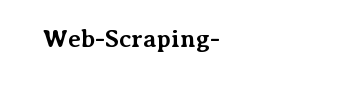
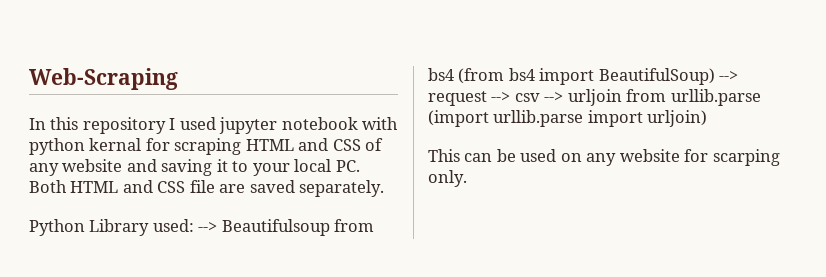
[43,29,220,52] Web-Scraping- -> [29,68,178,90] [29,117,399,134] [29,138,384,155] [29,159,360,176] [29,180,385,197] [29,219,375,236] [428,68,739,85] [428,89,761,106] [428,110,708,127] [428,149,780,166] [428,170,467,187] Web-Scraping // In this repository I used jupyter notebook with python kernal for scraping HTML and CSS of any website and saving it to your local PC. Both HTML and CSS file are saved separately. // Python Library used: --> Beautifulsoup from bs4 (from bs4 import BeautifulSoup) --> request --> csv --> urljoin from urllib.parse (import urllib.parse import urljoin) // This can be used on any website for scarping only.

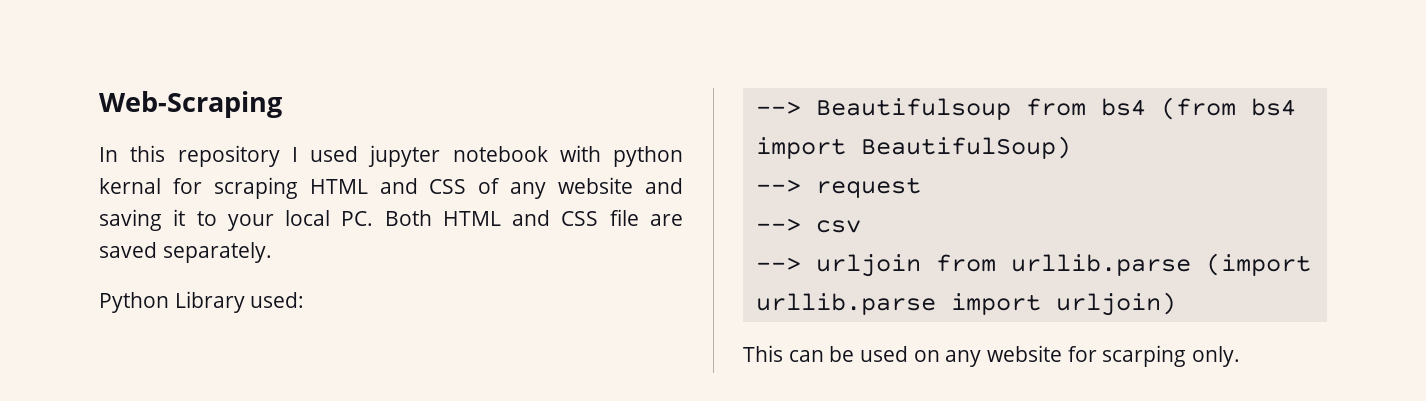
(194, 225) none -> (305, 300) //
(715, 76) none -> (1071, 147) //
(487, 98) none -> (921, 187) //
(540, 97) none -> (861, 226) //

